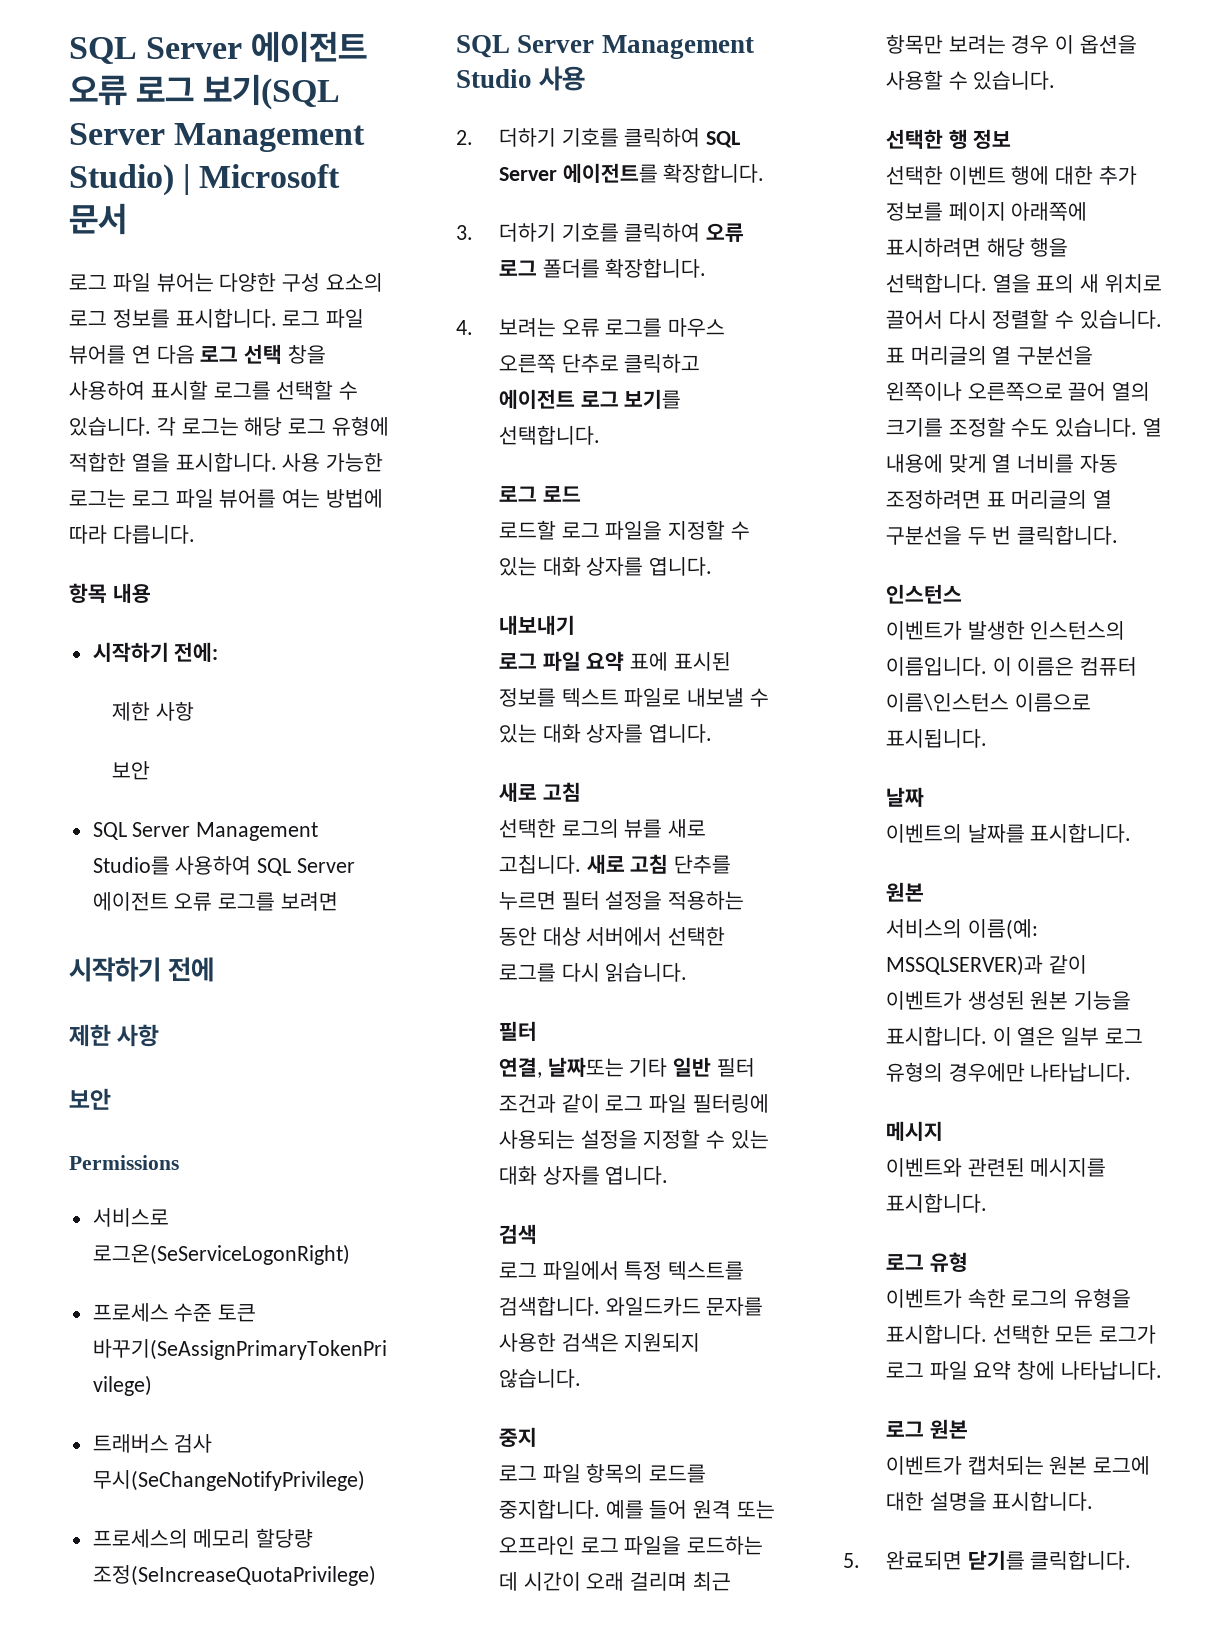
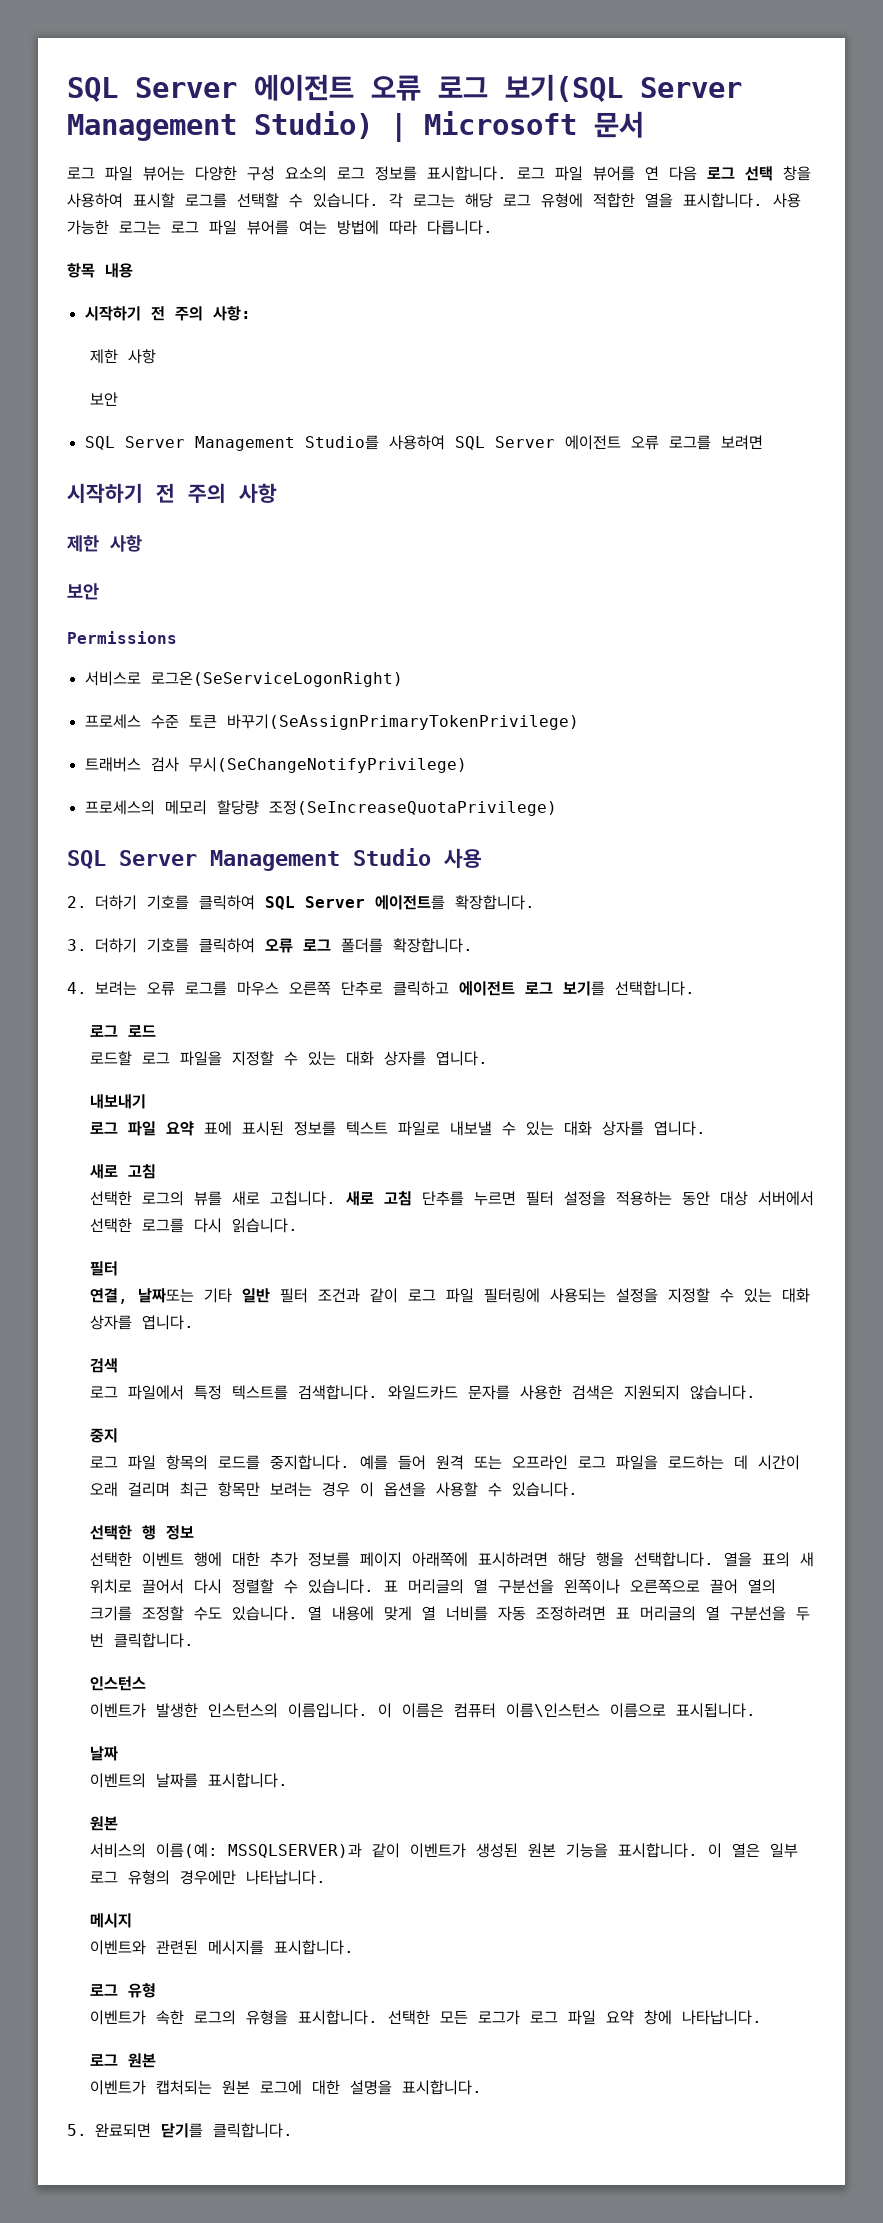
[174,642,219,662] 전에: -> [150,306,251,321] 전 주의 사항:
[168,957,215,982] 전에 -> [156,483,277,503] 전 주의 사항

